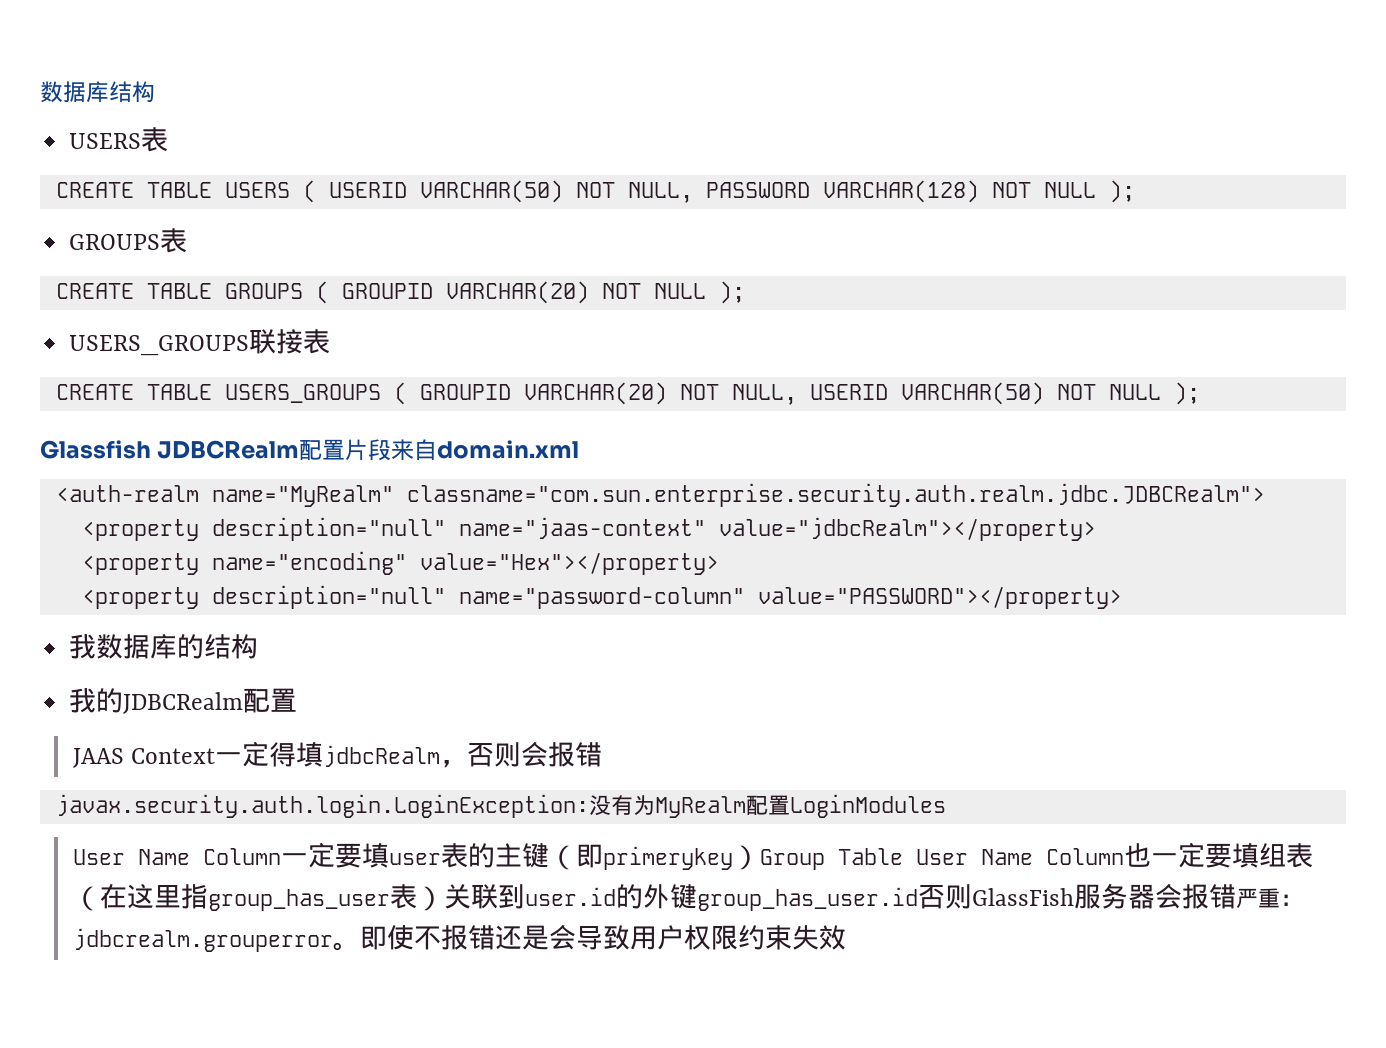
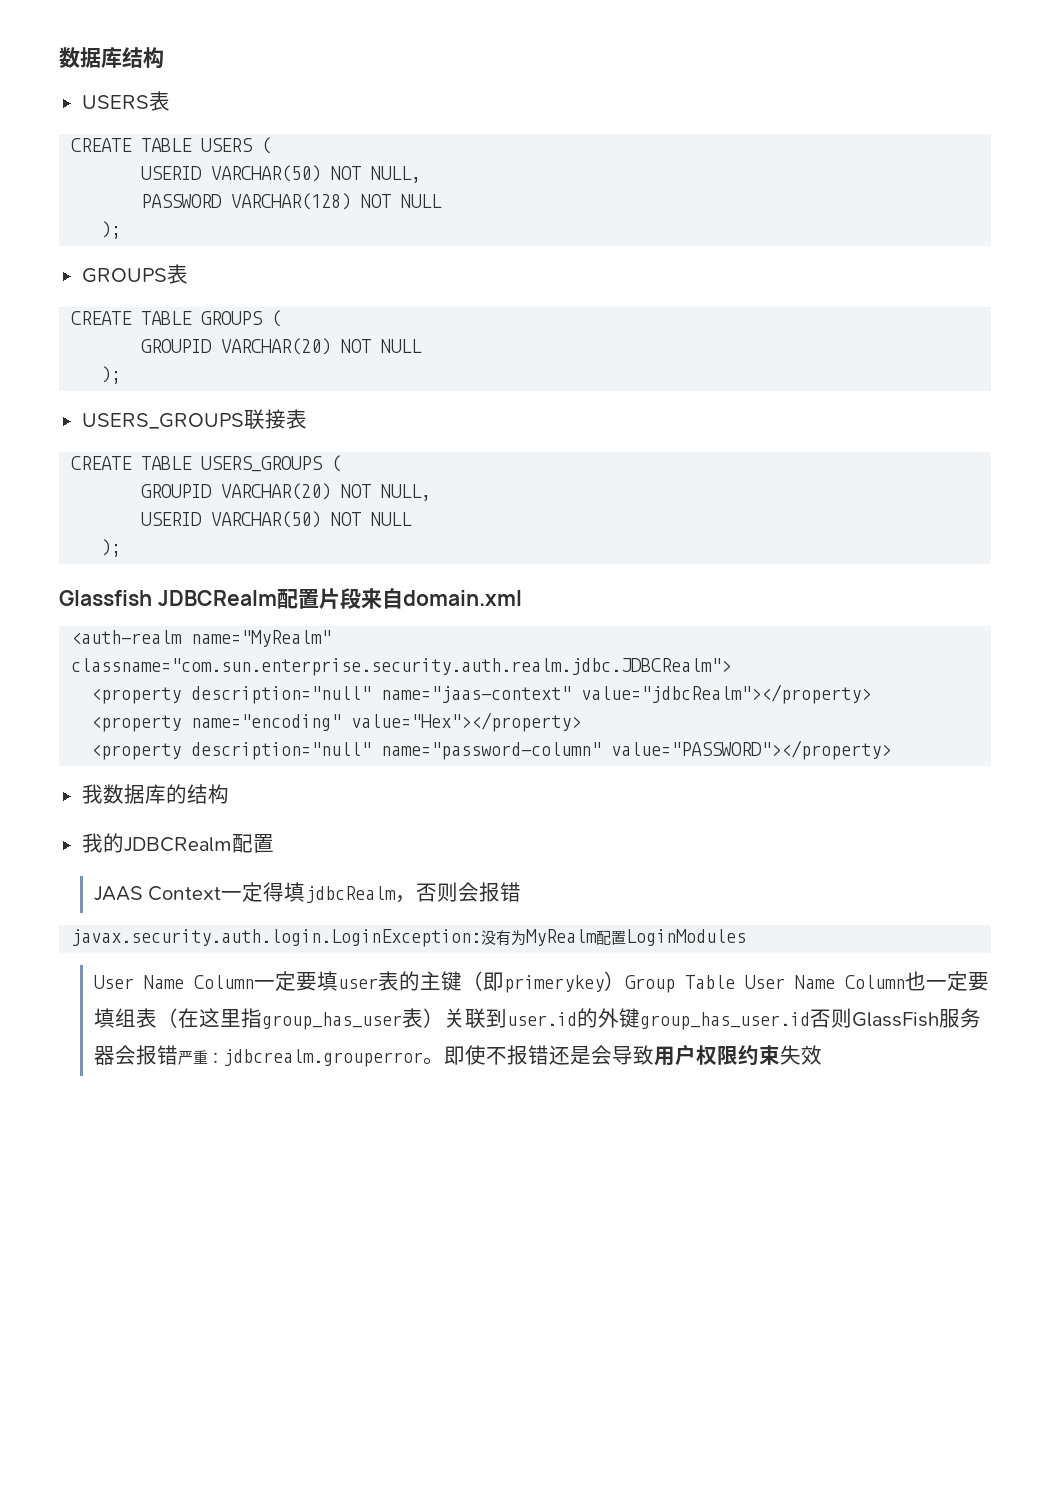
(316, 191) none -> (272, 145) //
(693, 192) none -> (422, 174) //
(1096, 190) none -> (443, 201) //
(329, 292) none -> (282, 318) //
(706, 291) none -> (423, 346) //
(407, 393) none -> (342, 463) //
(797, 394) none -> (432, 492) //
(1161, 392) none -> (413, 519) //

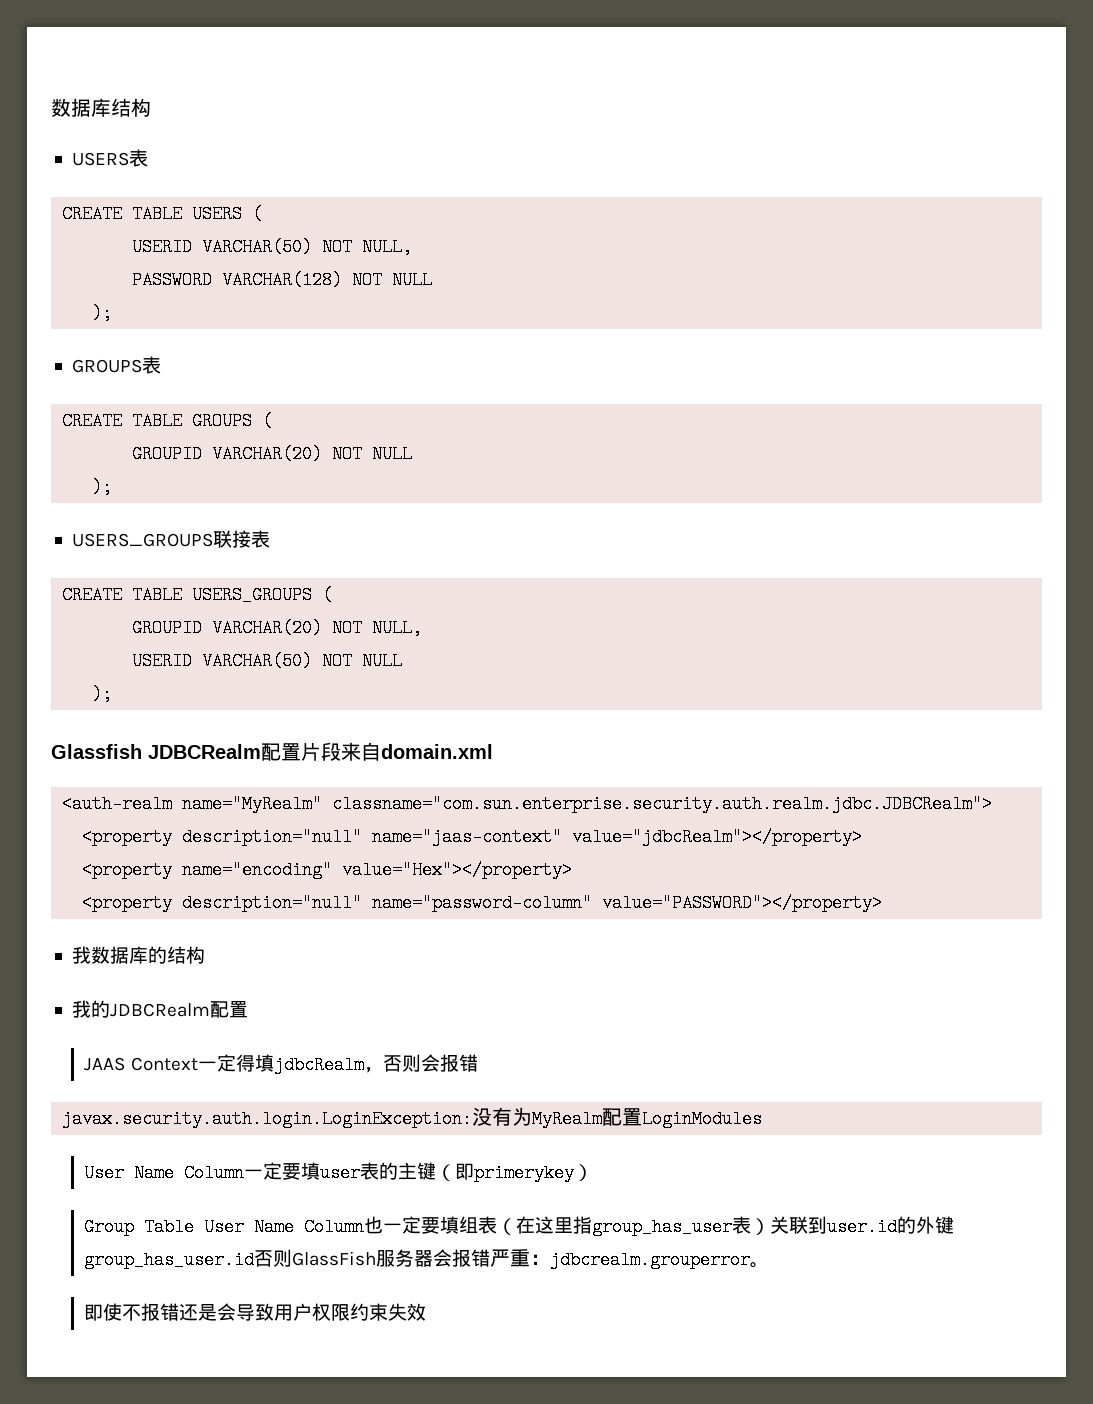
(625, 981) none -> (594, 1172) //
(444, 1061) none -> (770, 1265) //

